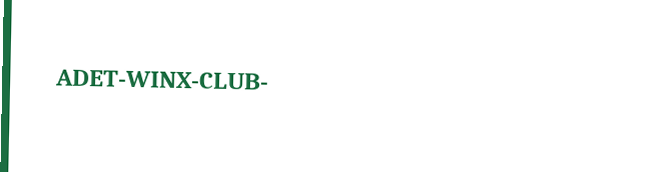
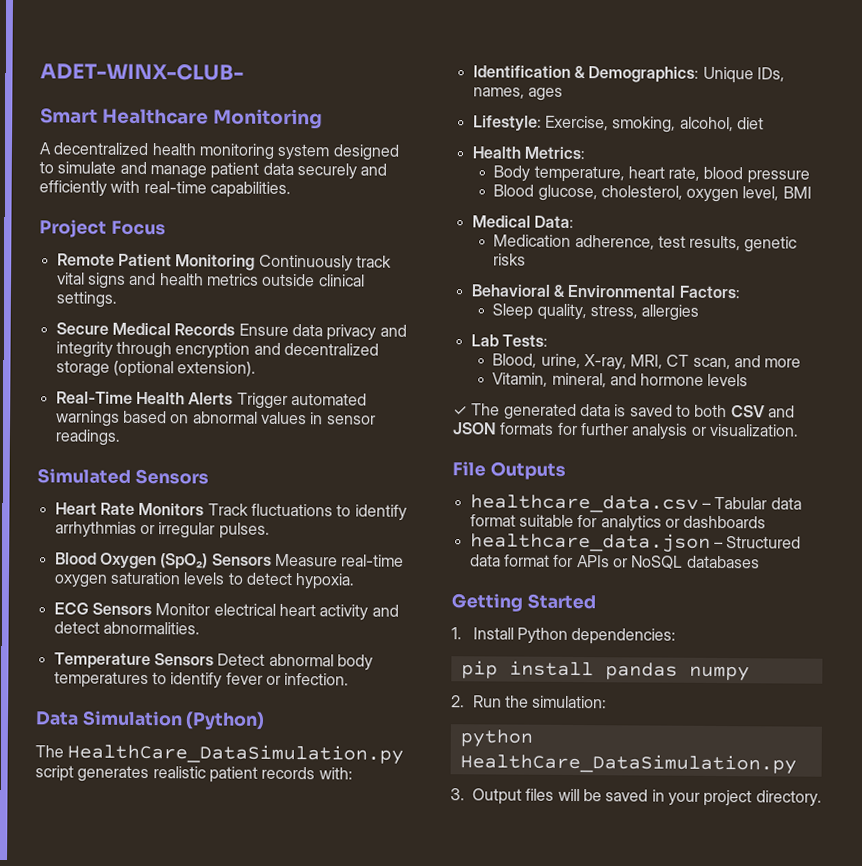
(269, 79) none -> [40,108,323,130] [39,142,400,161] [39,161,388,180] [39,180,291,199] [39,219,166,238] [56,253,392,272] [56,272,365,289] [55,291,117,308] [55,322,407,341] [55,341,379,359] [55,360,257,378] [55,391,367,409] [55,410,376,427] [54,429,121,446] [37,468,209,485] [54,502,407,521] [54,521,270,539] [54,552,405,570] [53,571,356,590] [53,602,399,621] [53,621,200,635] [53,652,373,671] [53,671,350,689] [35,710,266,730] [35,743,405,765] [35,765,353,783] [472,65,785,84] [472,87,563,101] [472,115,764,133] [471,146,585,160] [493,165,810,184] [493,184,812,203] [471,215,574,228] [493,234,798,253] [493,253,527,266] [470,284,741,299] [492,303,700,321] [470,334,548,347] [492,353,802,371] [492,372,749,388] [453,403,795,421] [452,422,799,440] [452,461,566,480] [469,494,802,513] [469,514,767,532] [469,532,802,553] [469,554,760,569] [451,593,596,612] [451,627,677,645] [460,660,750,682] [451,695,608,709] [459,729,533,748] [459,753,797,775] [450,788,822,807] // Smart Healthcare Monitoring // A decentralized health monitoring system designed to simulate and manage patient data securely and efficiently with real-time capabilities. // Project Focus // Remote Patient Monitoring Continuously track vital signs and health metrics outside clinical settings. // Secure Medical Records Ensure data privacy and integrity through encryption and decentralized storage (optional extension). // Real-Time Health Alerts Trigger automated warnings based on abnormal values in sensor readings. // Simulated Sensors // Heart Rate Monitors Track fluctuations to identify arrhythmias or irregular pulses. // Blood Oxygen (SpO₂) Sensors Measure real-time oxygen saturation levels to detect hypoxia. // ECG Sensors Monitor electrical heart activity and detect abnormalities. // Temperature Sensors Detect abnormal body temperatures to identify fever or infection. // Data Simulation (Python) // The HealthCare_DataSimulation.py script generates realistic patient records with: // Identification & Demographics: Unique IDs, names, ages // Lifestyle: Exercise, smoking, alcohol, diet // Health Metrics: // Body temperature, heart rate, blood pressure // Blood glucose, cholesterol, oxygen level, BMI // Medical Data: // Medication adherence, test results, genetic risks // Behavioral & Environmental Factors: // Sleep quality, stress, allergies // Lab Tests: // Blood, urine, X-ray, MRI, CT scan, and more // Vitamin, mineral, and hormone levels // ✓ The generated data is saved to both CSV and JSON formats for further analysis or visualization. // File Outputs // healthcare_data.csv – Tabular data format suitable for analytics or dashboards // healthcare_data.json – Structured data format for APIs or NoSQL databases // Getting Started // 1. Install Python dependencies: // pip install pandas numpy // 2. Run the simulation: // python HealthCare_DataSimulation.py // 3. Output files will be saved in your project directory.

